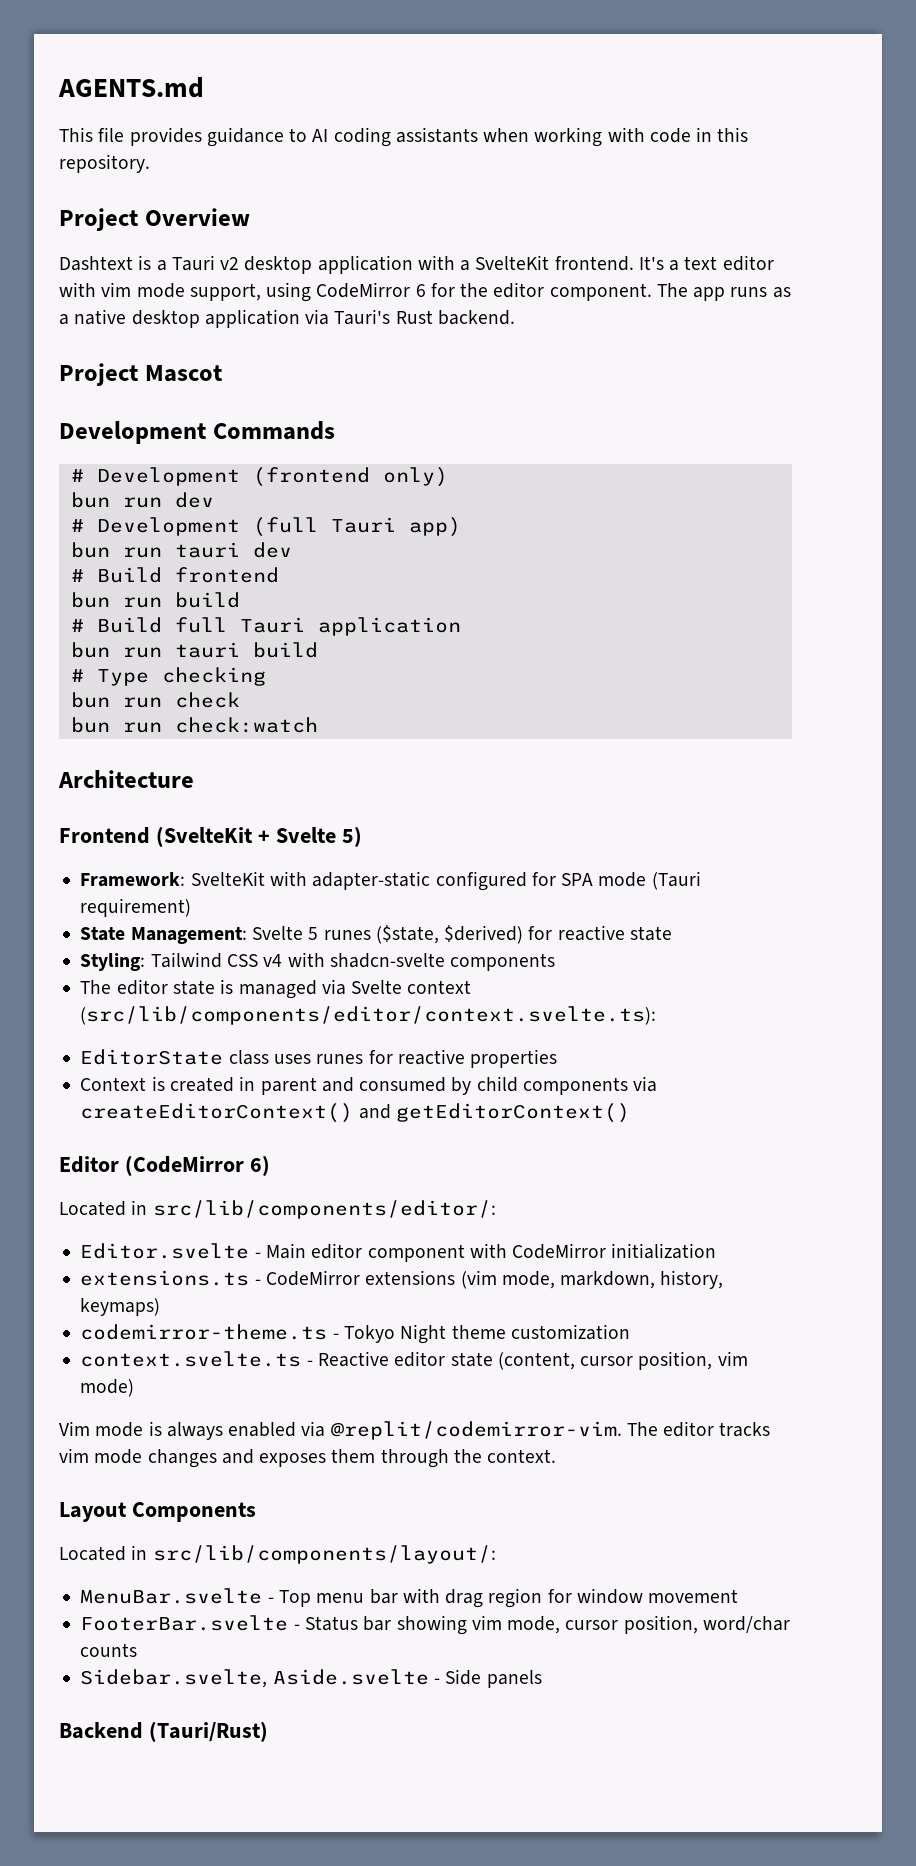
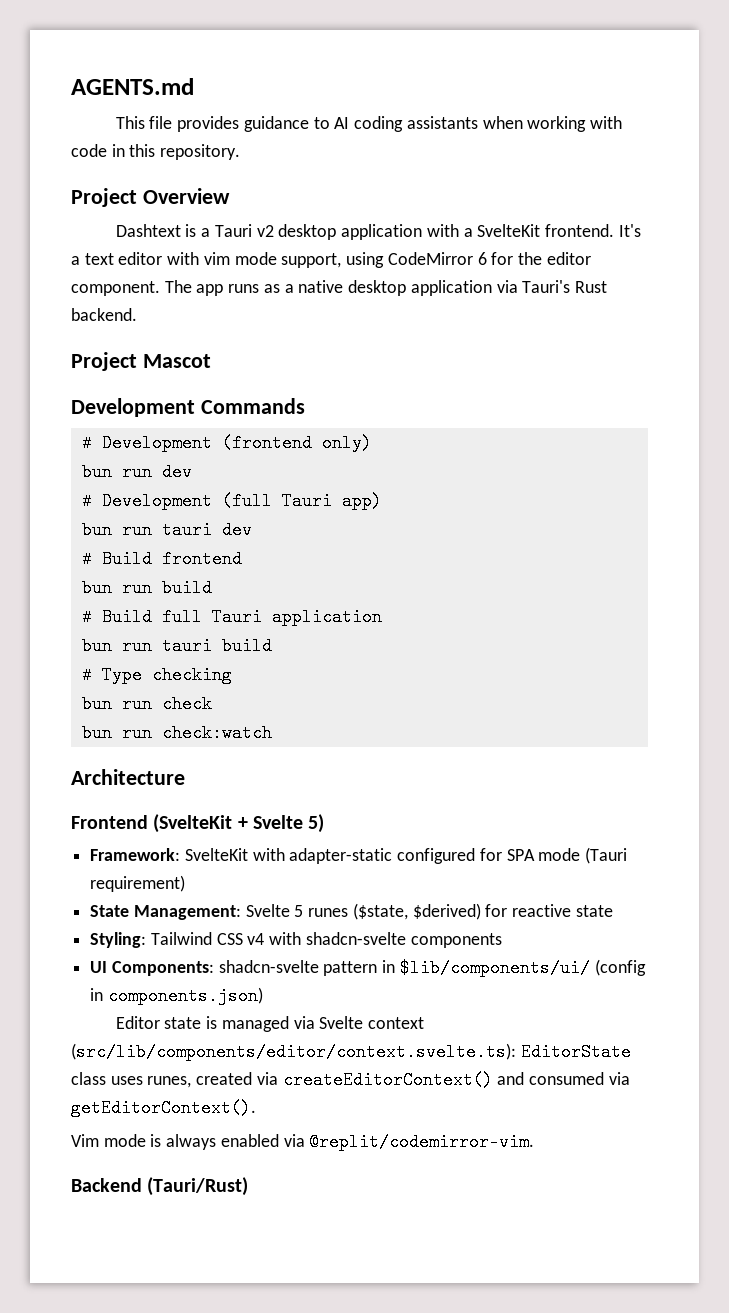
[80,979,168,995] The editor -> [90,959,646,977] [90,987,263,1005] [115,1016,160,1029] UI Components: shadcn-svelte pattern in $lib/components/ui/ (config in components.json) // Editor
(657, 1015) // -> (516, 1052) none
[316,1049,558,1068] [80,1076,658,1095] [80,1103,630,1123] [59,1155,270,1176] [59,1200,496,1219] [80,1243,717,1262] [80,1270,724,1289] [80,1298,161,1316] [80,1324,630,1344] [80,1351,748,1370] [80,1379,135,1397] runes for reactive properties // Context is created in parent and consumed by child components via createEditorContext() and getEditorContext() // Editor (CodeMirror 6) // Located in src/lib/components/editor/: // Editor.svelte - Main editor component with CodeMirror initialization // extensions.ts - CodeMirror extensions (vim mode, markdown, history, keymaps) // codemirror-theme.ts - Tokyo Night theme customization // context.svelte.ts - Reactive editor state (content, cursor position, vim mode) -> [147,1071,630,1089] [71,1099,256,1117] runes, created via createEditorContext() and consumed via getEditorContext().
[626,1421,771,1437] [59,1448,557,1468] [59,1502,256,1522] [59,1545,496,1564] [80,1588,739,1608] [80,1615,790,1635] [80,1643,138,1657] [80,1669,542,1688] The editor tracks vim mode changes and exposes them through the context. // Layout Components // Located in src/lib/components/layout/: // MenuBar.svelte - Top menu bar with drag region for window movement // FooterBar.svelte - Status bar showing vim mode, cursor position, word/char counts // Sidebar.svelte, Aside.svelte - Side panels -> (535, 1142) none

